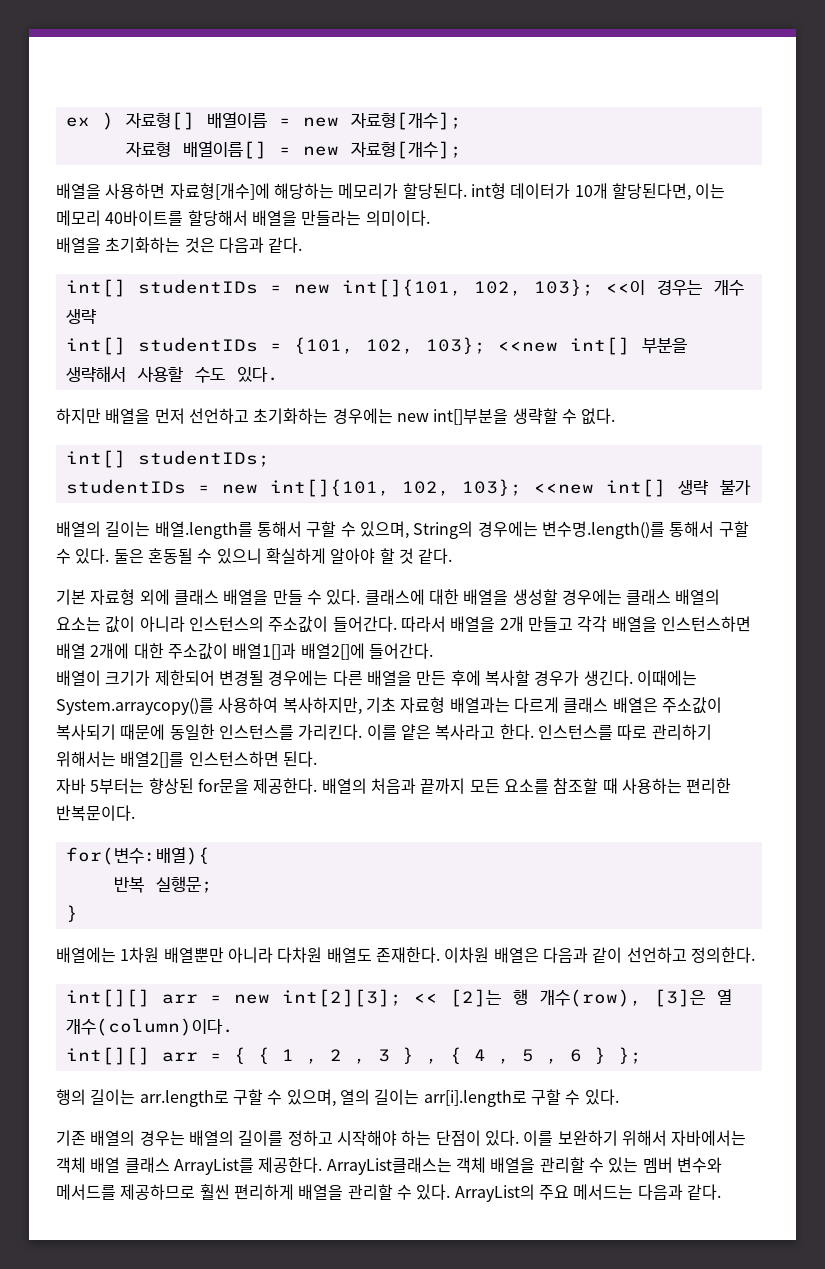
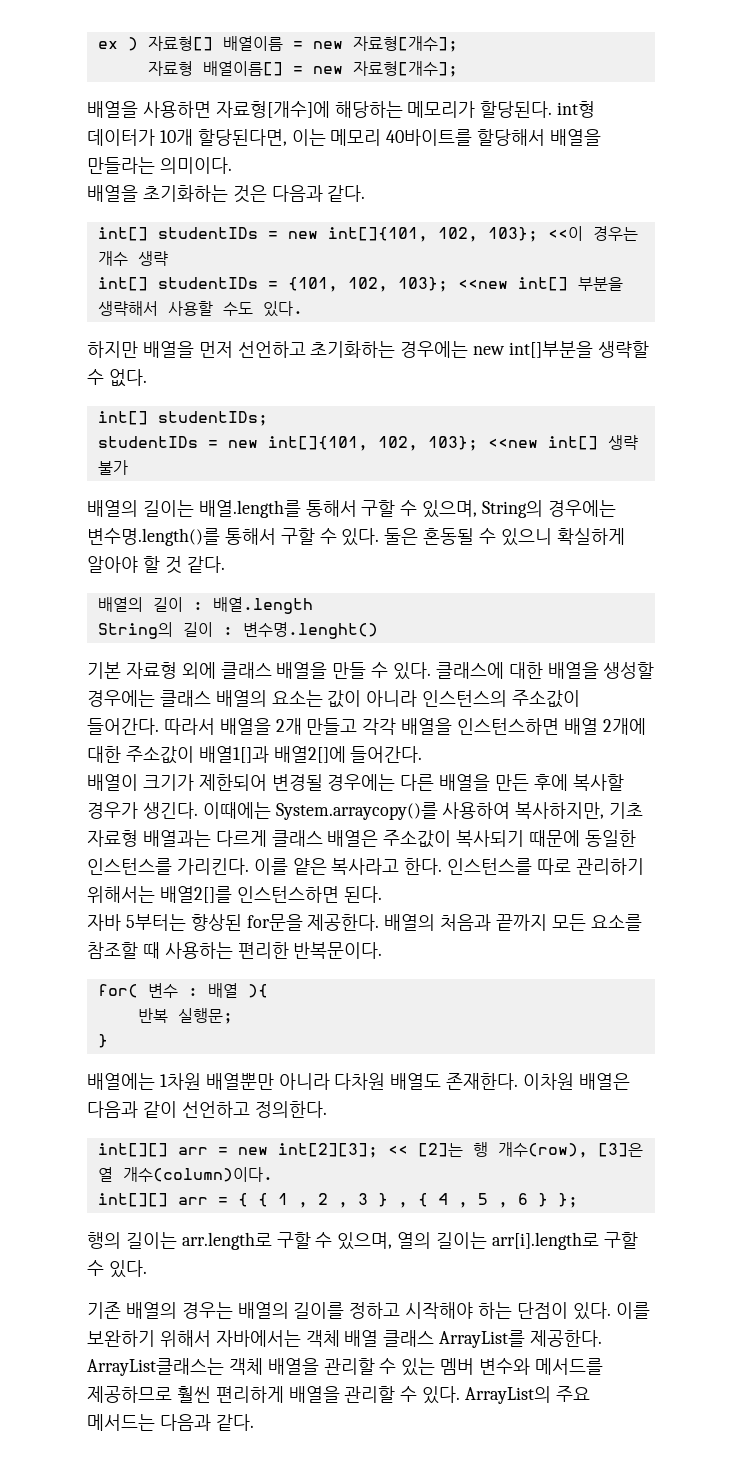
(453, 556) none -> [97,597,313,614] [97,622,378,639] // 배열의 길이 : 배열.length // String의 길이 : 변수명.lenght()
[65,847,210,865] for(변수:배열){ -> [97,983,268,998] for( 변수 : 배열 ){

